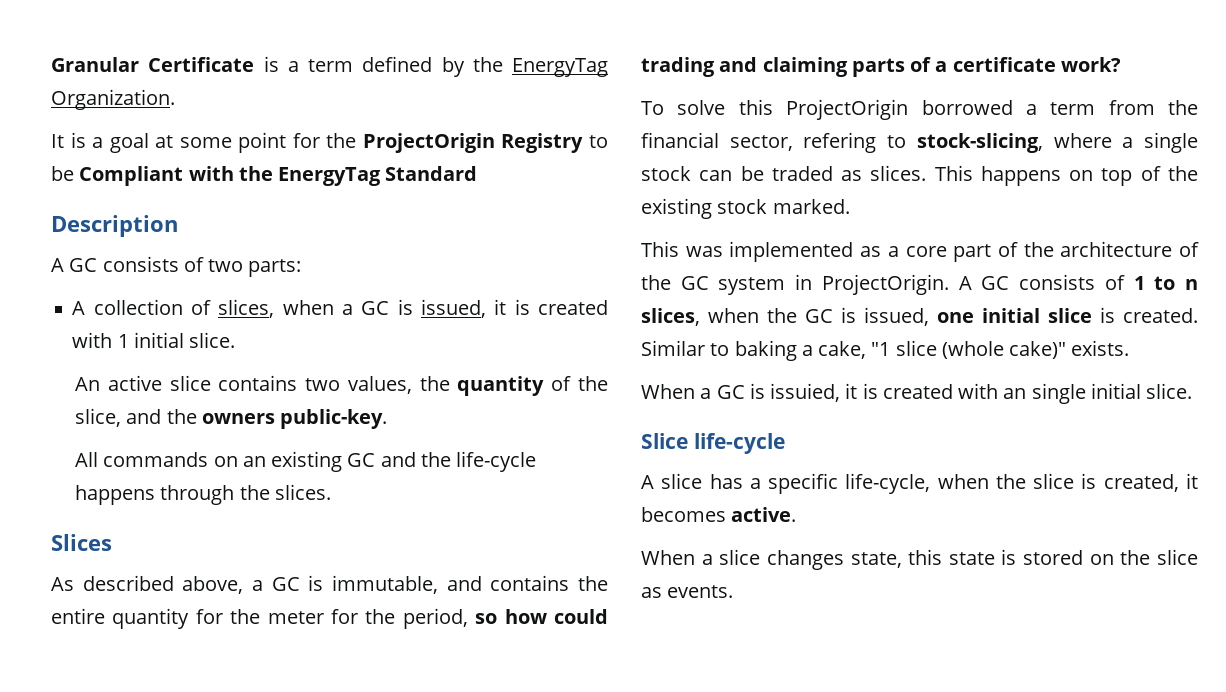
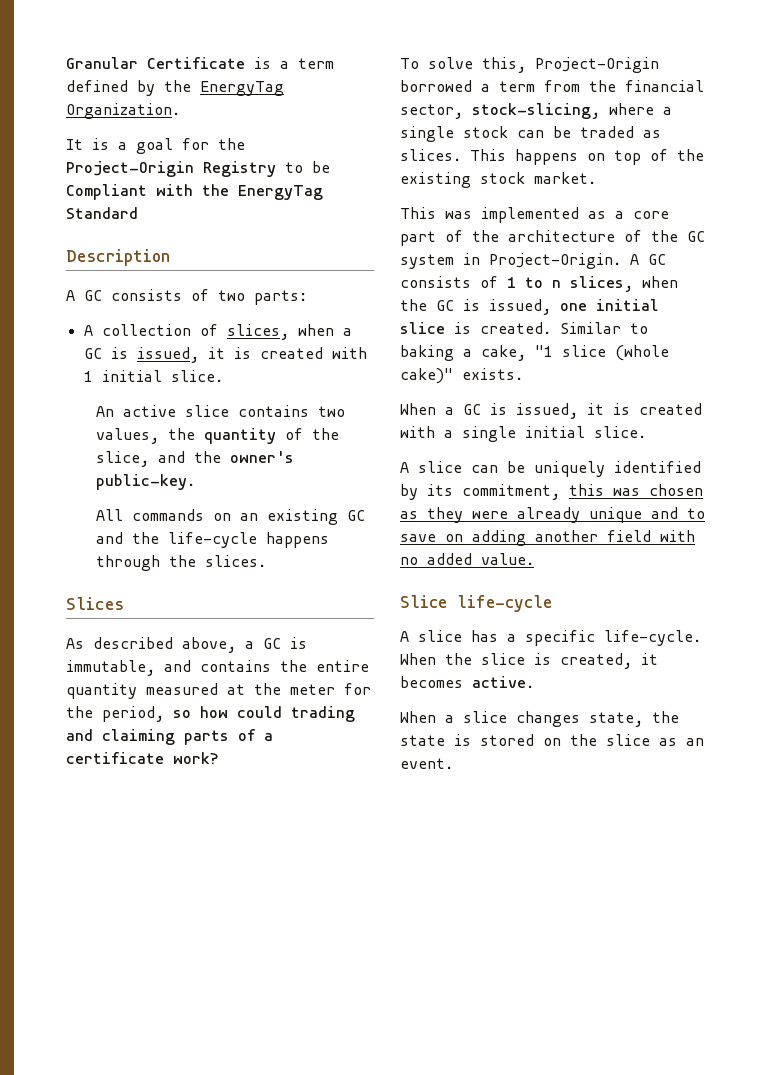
[155,132,495,153] at some point for the ProjectOrigin -> [182,138,245,150] [66,161,194,177] for the Project-Origin
[201,413,275,424] owners -> [229,451,294,463] owner's
[195,609,223,624] for -> [146,683,245,695] measured at
[738,99,909,120] this ProjectOrigin -> [482,57,659,73] this, Project-Origin
[803,132,907,153] refering to -> (463, 111) none
[772,199,850,214] marked. -> [534,172,596,184] market.
[821,274,949,295] ProjectOrigin. -> [489,253,621,269] Project-Origin.
[770,383,1027,402] issuied, it is created with an -> [516,403,702,419] [400,426,453,438] issued, it is created with a
(1193, 391) none -> [400,461,701,477] [400,484,703,500] [400,507,705,523] [400,530,695,546] [400,553,534,565] // A slice can be uniquely identified by its commitment, this was chosen as they were already unique and to save on adding another field with no added value.
[845,473,989,494] life-cycle, when -> [604,630,701,646] [400,653,436,665] life-cycle. When
[908,549,943,565] this -> [652,711,679,723] the
[667,585,734,598] events. -> [686,738,704,746] [400,758,453,769] an event.

